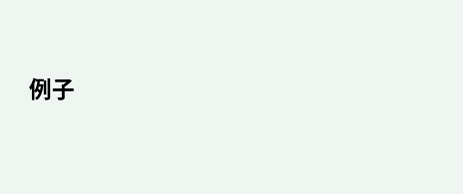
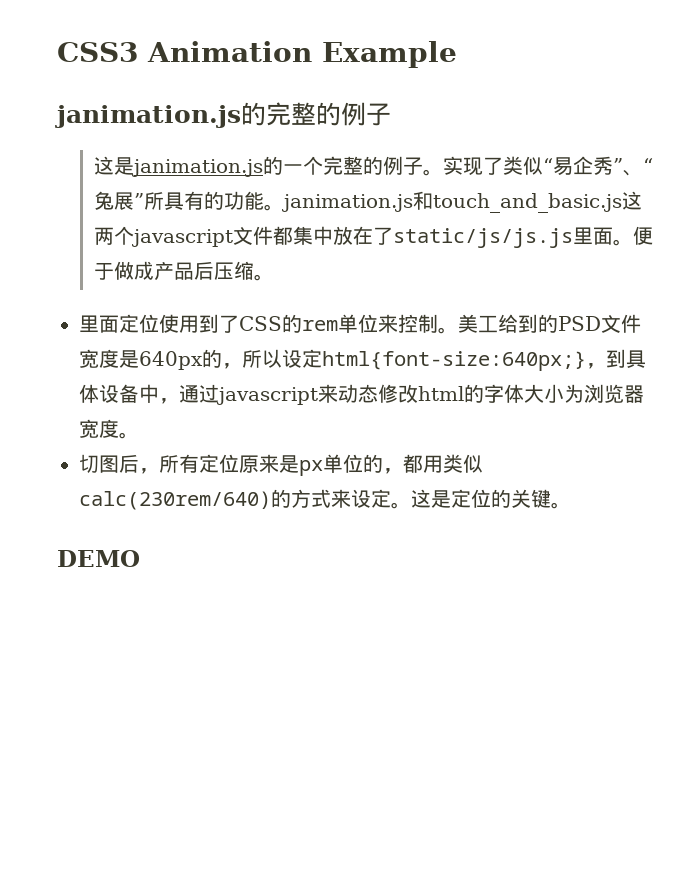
[28,77,76,101] 例子 -> [57,41,457,68] [55,102,391,128] [93,156,653,177] [93,191,642,213] [93,226,653,248] [93,261,274,281] [79,314,641,334] [79,349,646,371] [79,384,644,405] [79,419,139,439] [79,454,483,476] [79,489,571,510] [57,550,140,567] CSS3 Animation Example // janimation.js的完整的例子 // 这是janimation.js的一个完整的例子。实现了类似“易企秀”、“兔展”所具有的功能。janimation.js和touch_and_basic.js这两个javascript文件都集中放在了static/js/js.js里面。便于做成产品后压缩。 // 里面定位使用到了CSS的rem单位来控制。美工给到的PSD文件宽度是640px的，所以设定html{font-size:640px;}，到具体设备中，通过javascript来动态修改html的字体大小为浏览器宽度。 // 切图后，所有定位原来是px单位的，都用类似calc(230rem/640)的方式来设定。这是定位的关键。 // DEMO

